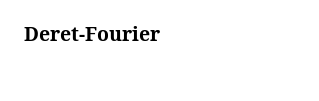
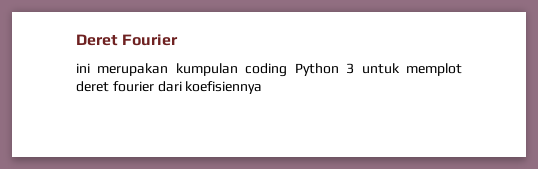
[24,26,160,41] Deret-Fourier -> [76,34,179,46] [76,63,462,77] [76,81,263,94] Deret Fourier // ini merupakan kumpulan coding Python 3 untuk memplot deret fourier dari koefisiennya

